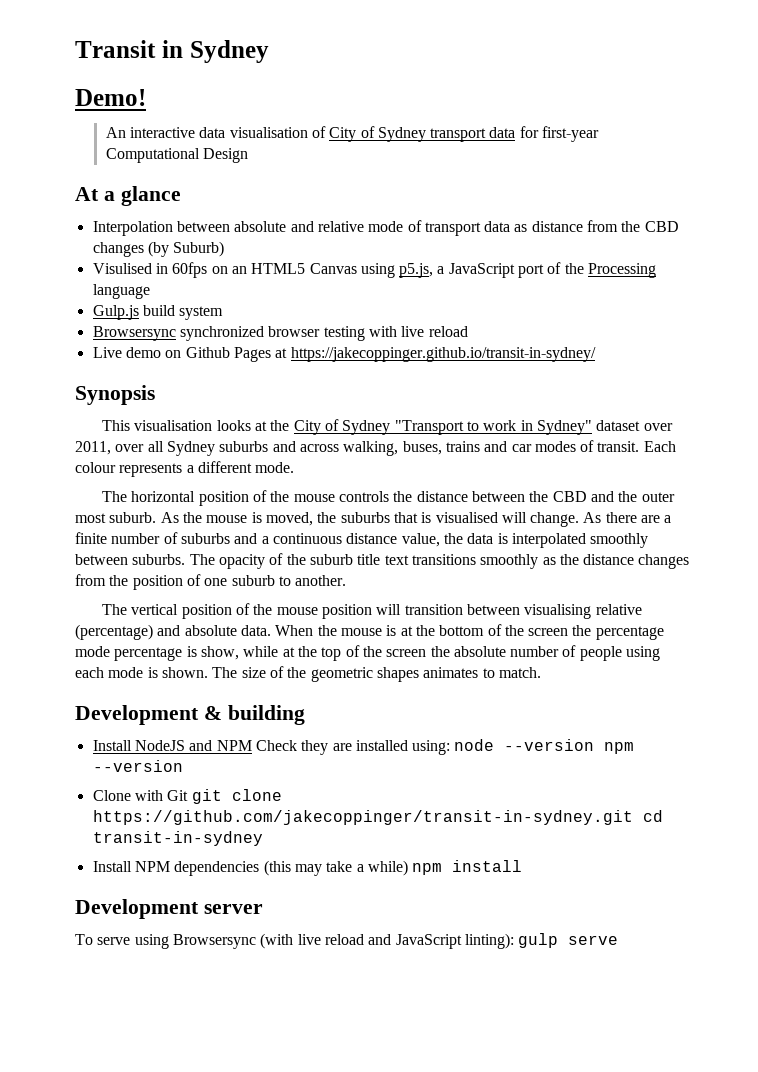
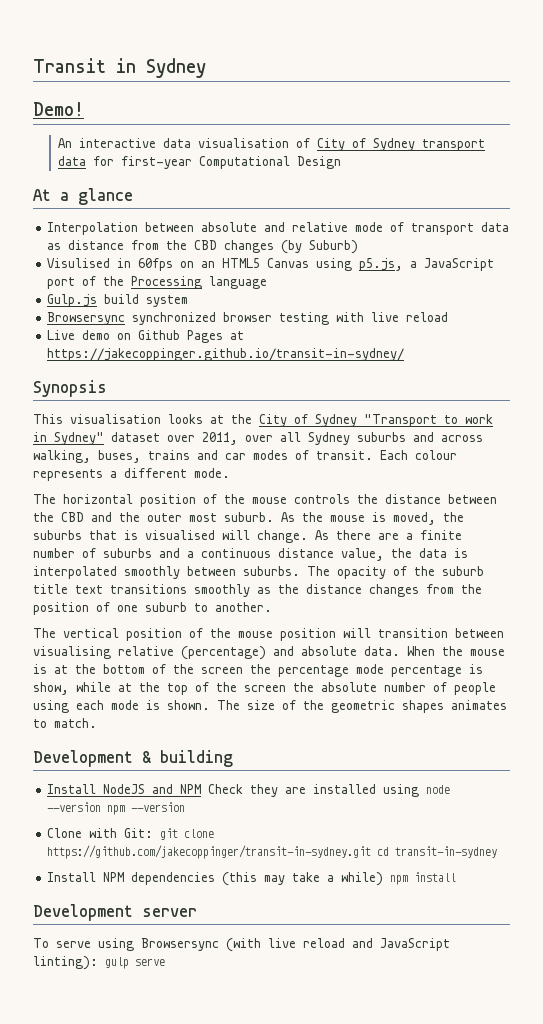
[412,740,451,755] using: -> [383,784,420,797] using
[167,790,189,801] Git -> [124,828,154,838] Git:

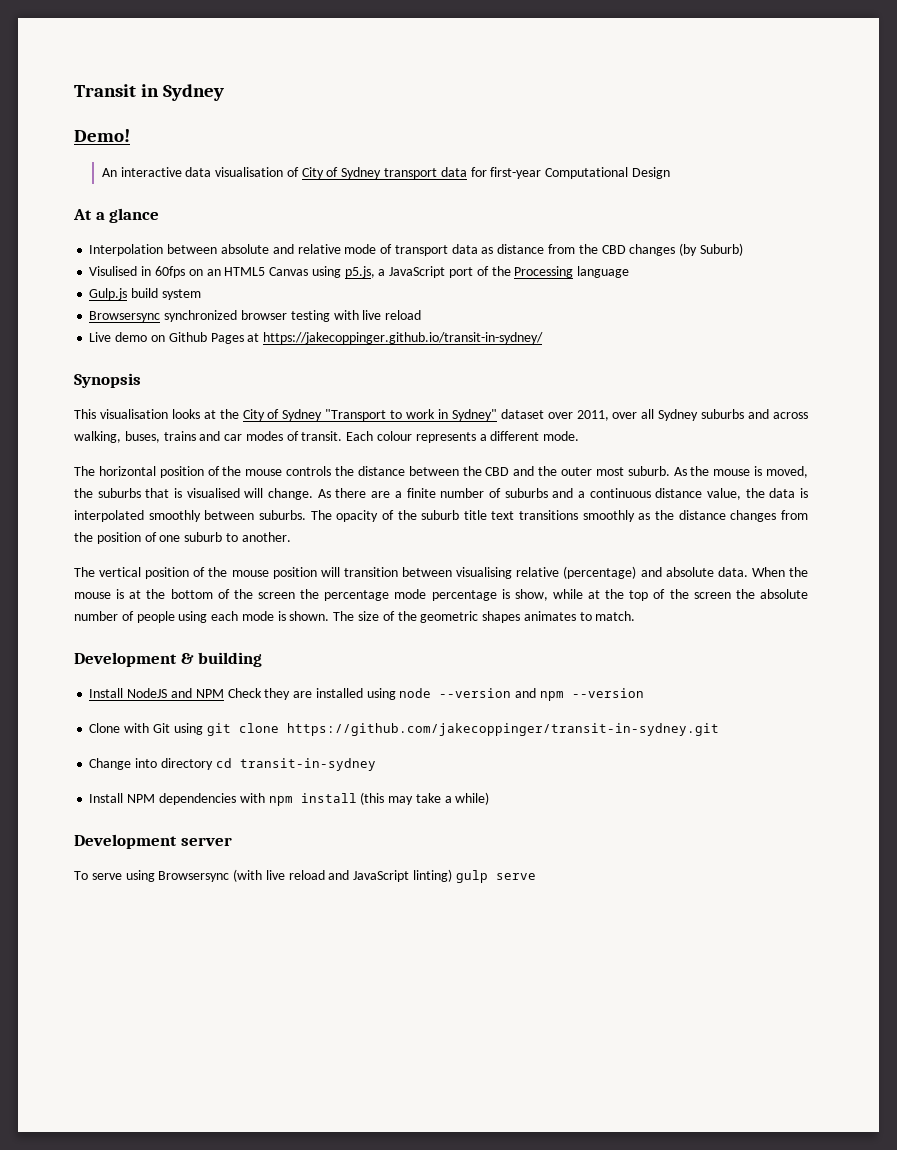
(102, 807) none -> [515,688,537,698] and
[124,828,154,838] Git: -> [152,723,203,735] Git using
(372, 852) none -> [89,758,213,770] // Change into directory
(216, 878) none -> [239,793,357,806] with npm install
[390,872,457,885] npm install -> (490, 798) none
[33,956,98,970] linting): -> [413,869,453,882] linting)

